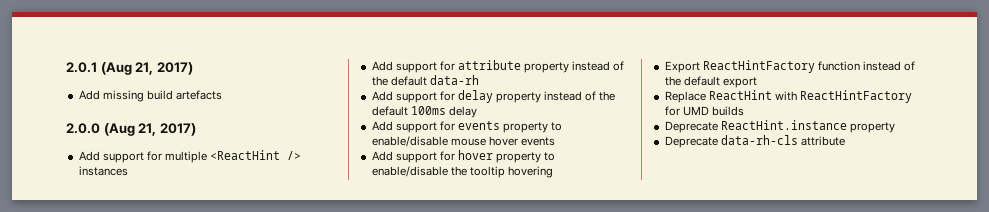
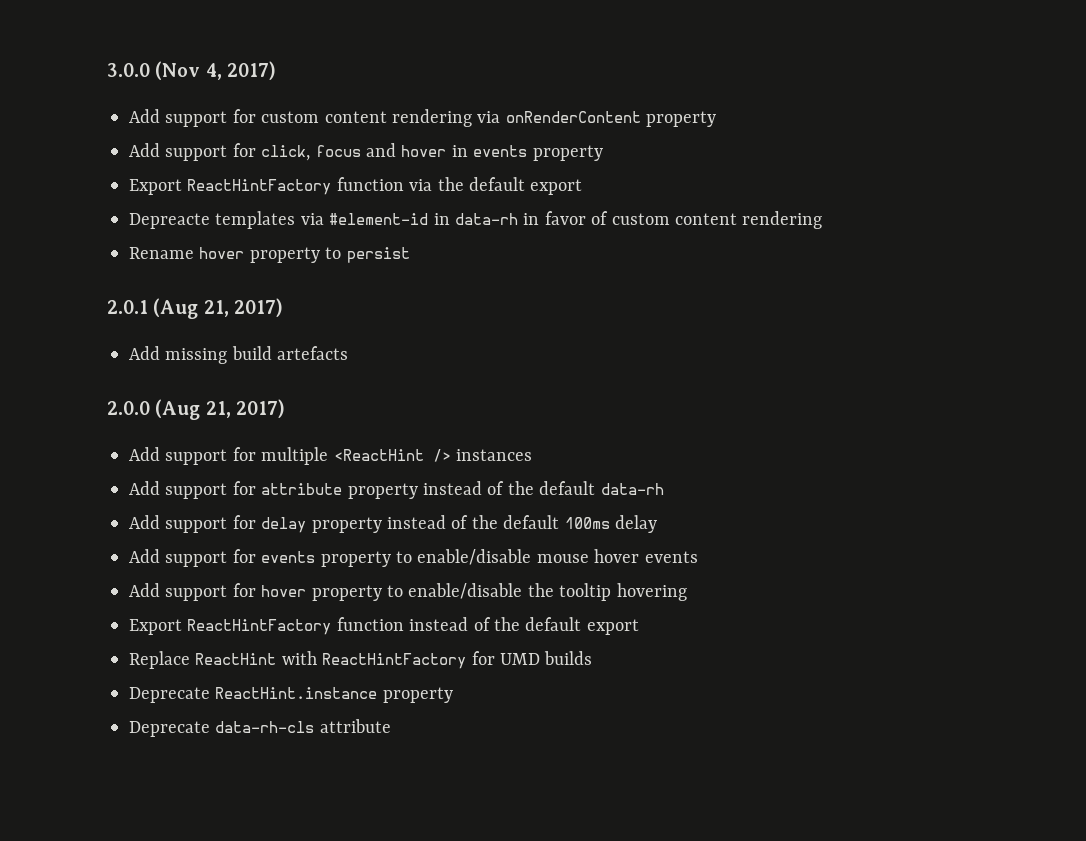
(66, 67) none -> [107,61,276,80] [129,109,717,127] [129,143,603,161] [129,177,583,195] [129,211,823,229] [129,247,410,263] 3.0.0 (Nov 4, 2017) // Add support for custom content rendering via onRenderContent property // Add support for click, focus and hover in events property // Export ReactHintFactory function via the default export // Depreacte templates via #element-id in data-rh in favor of custom content rendering // Rename hover property to persist //

